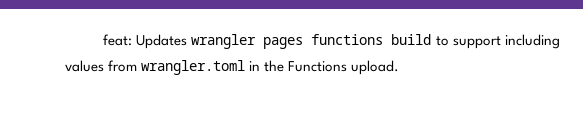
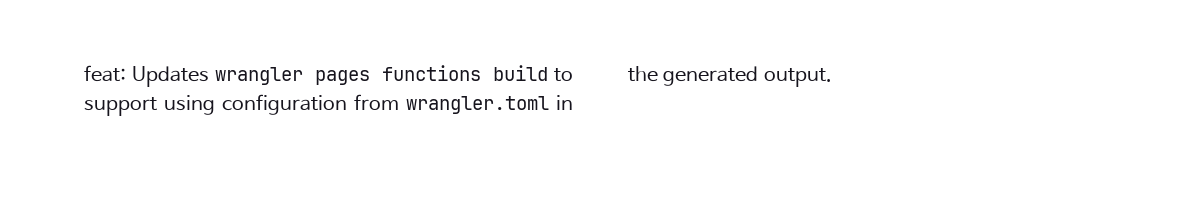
[504,34,560,49] [65,60,104,72] including values -> [164,94,347,115] using configuration
[288,60,400,75] Functions upload. -> [663,66,832,87] generated output.

